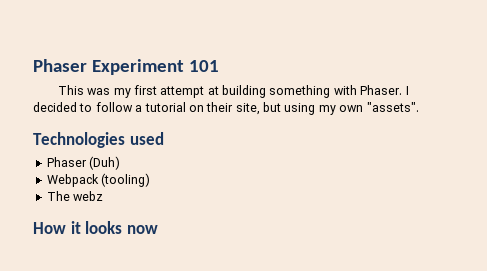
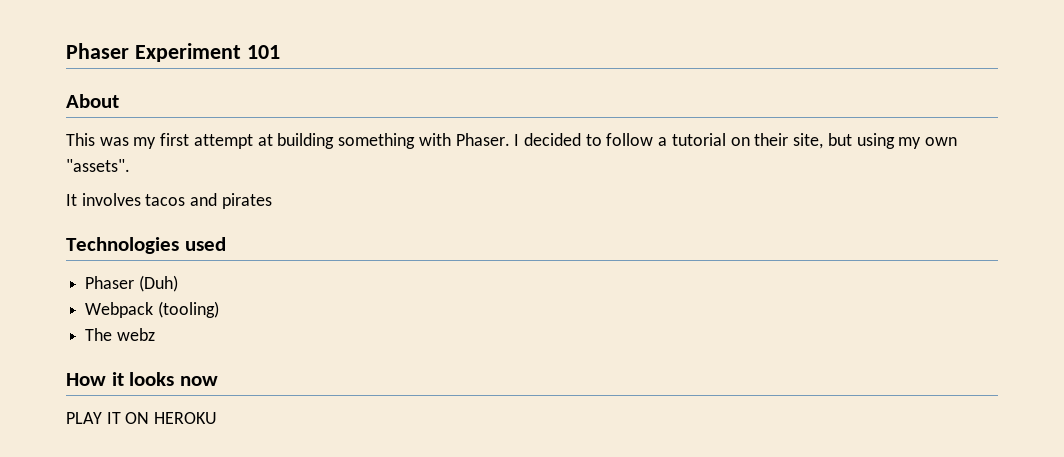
(220, 66) none -> [66,94,119,108] // About
(419, 107) none -> [66,193,272,209] // It involves tacos and pirates
(158, 229) none -> [66,412,218,424] // PLAY IT ON HEROKU

